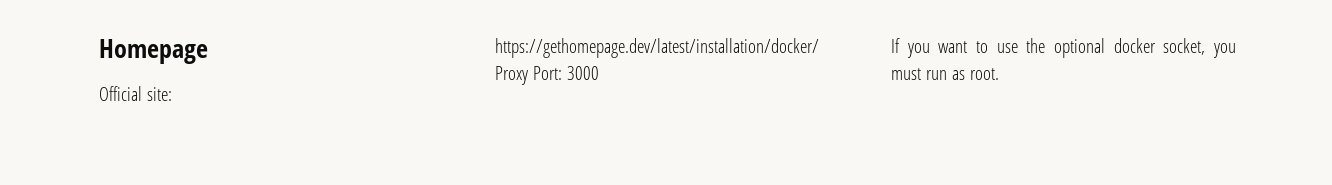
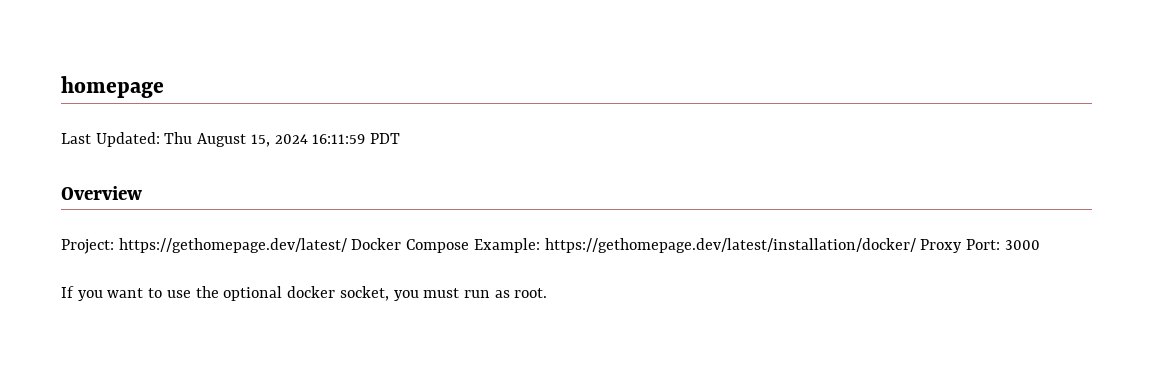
[99,39,208,64] [99,86,172,101] Homepage // Official site: -> [61,76,164,98] [61,132,401,147] [61,186,142,200] [61,238,540,254] homepage // Last Updated: Thu August 15, 2024 16:11:59 PDT // Overview // Project: https://gethomepage.dev/latest/ Docker Compose Example:

